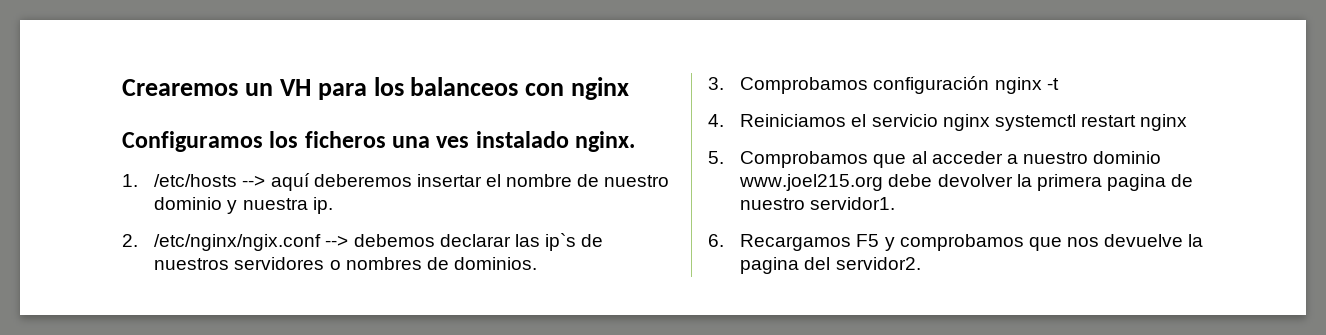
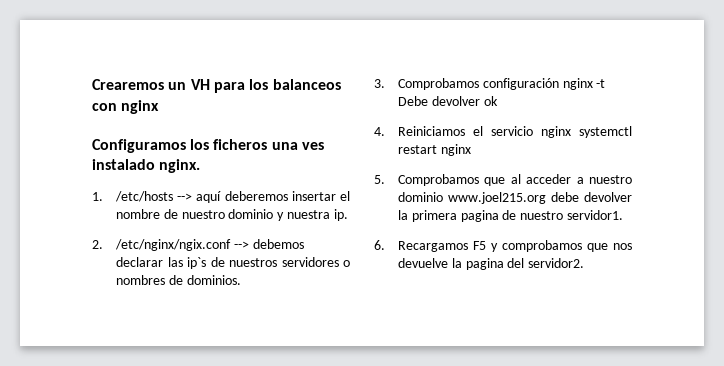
(1059, 84) none -> [398,96,498,106] Debe devolver ok

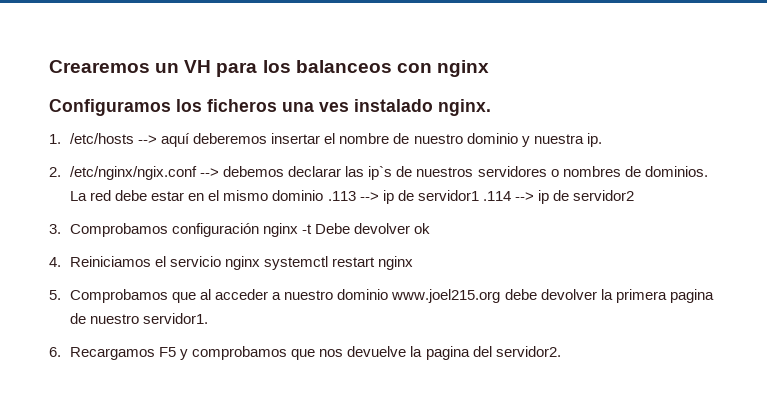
(241, 280) none -> [70,190,634,204] La red debe estar en el mismo dominio .113 --> ip de servidor1 .114 --> ip de servidor2

